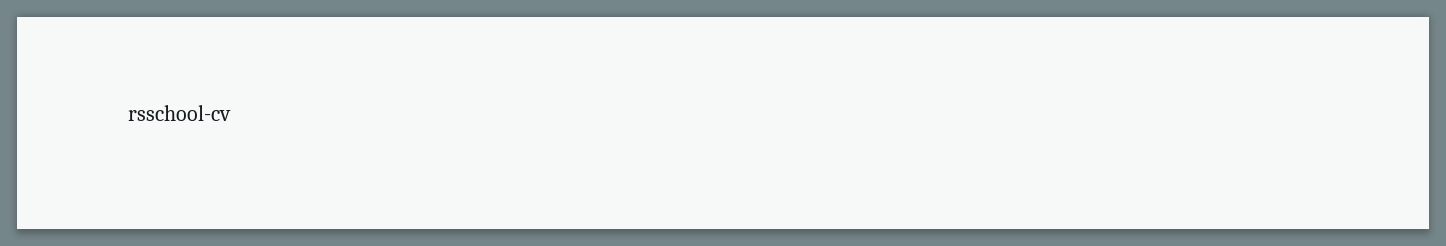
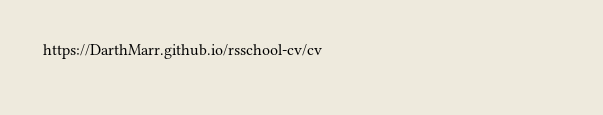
[128,105,231,121] rsschool-cv -> [43,44,322,59] https://DarthMarr.github.io/rsschool-cv/cv

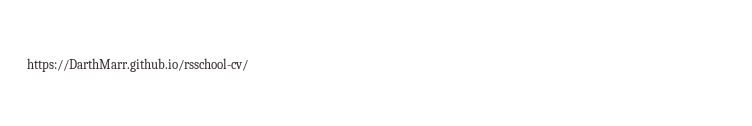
[43,44,322,59] https://DarthMarr.github.io/rsschool-cv/cv -> [27,58,248,72] https://DarthMarr.github.io/rsschool-cv/

